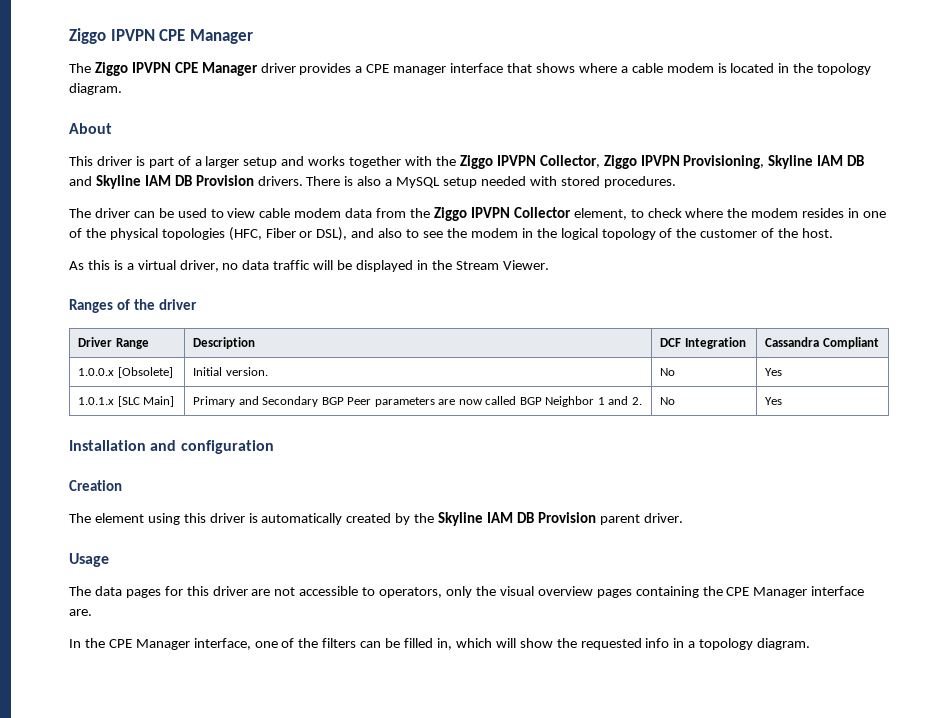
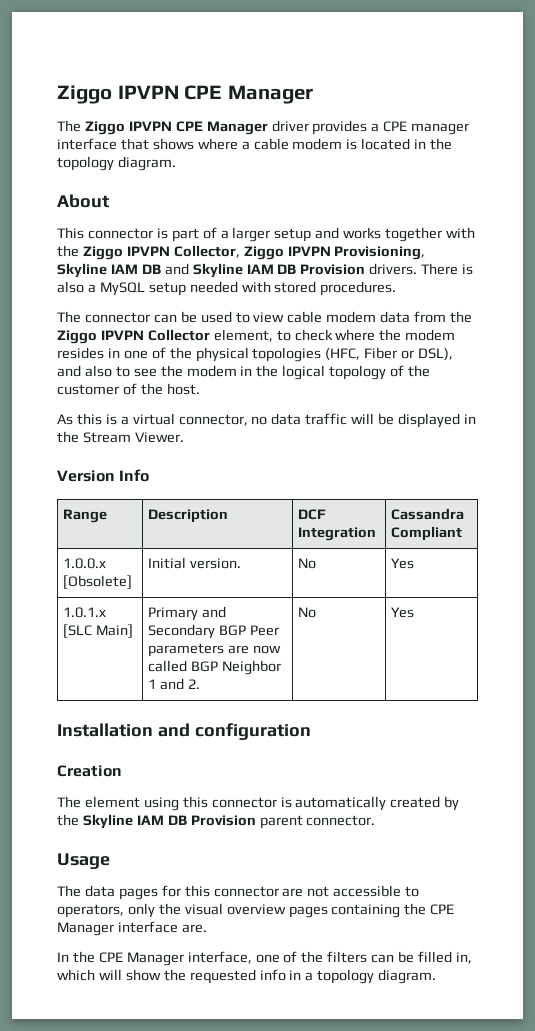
[96,156,132,166] driver -> [87,228,153,239] connector
[94,208,130,218] driver -> [84,312,150,323] connector
[179,260,219,272] driver, -> [178,414,248,426] connector,
[69,299,198,313] [78,337,113,347] Ranges of the driver // Driver -> [57,469,150,482] Version Info //
[209,513,245,523] driver -> [211,797,277,808] connector
[643,513,683,523] driver. -> [306,815,376,826] connector.
[212,586,248,596] driver -> [213,886,279,897] connector

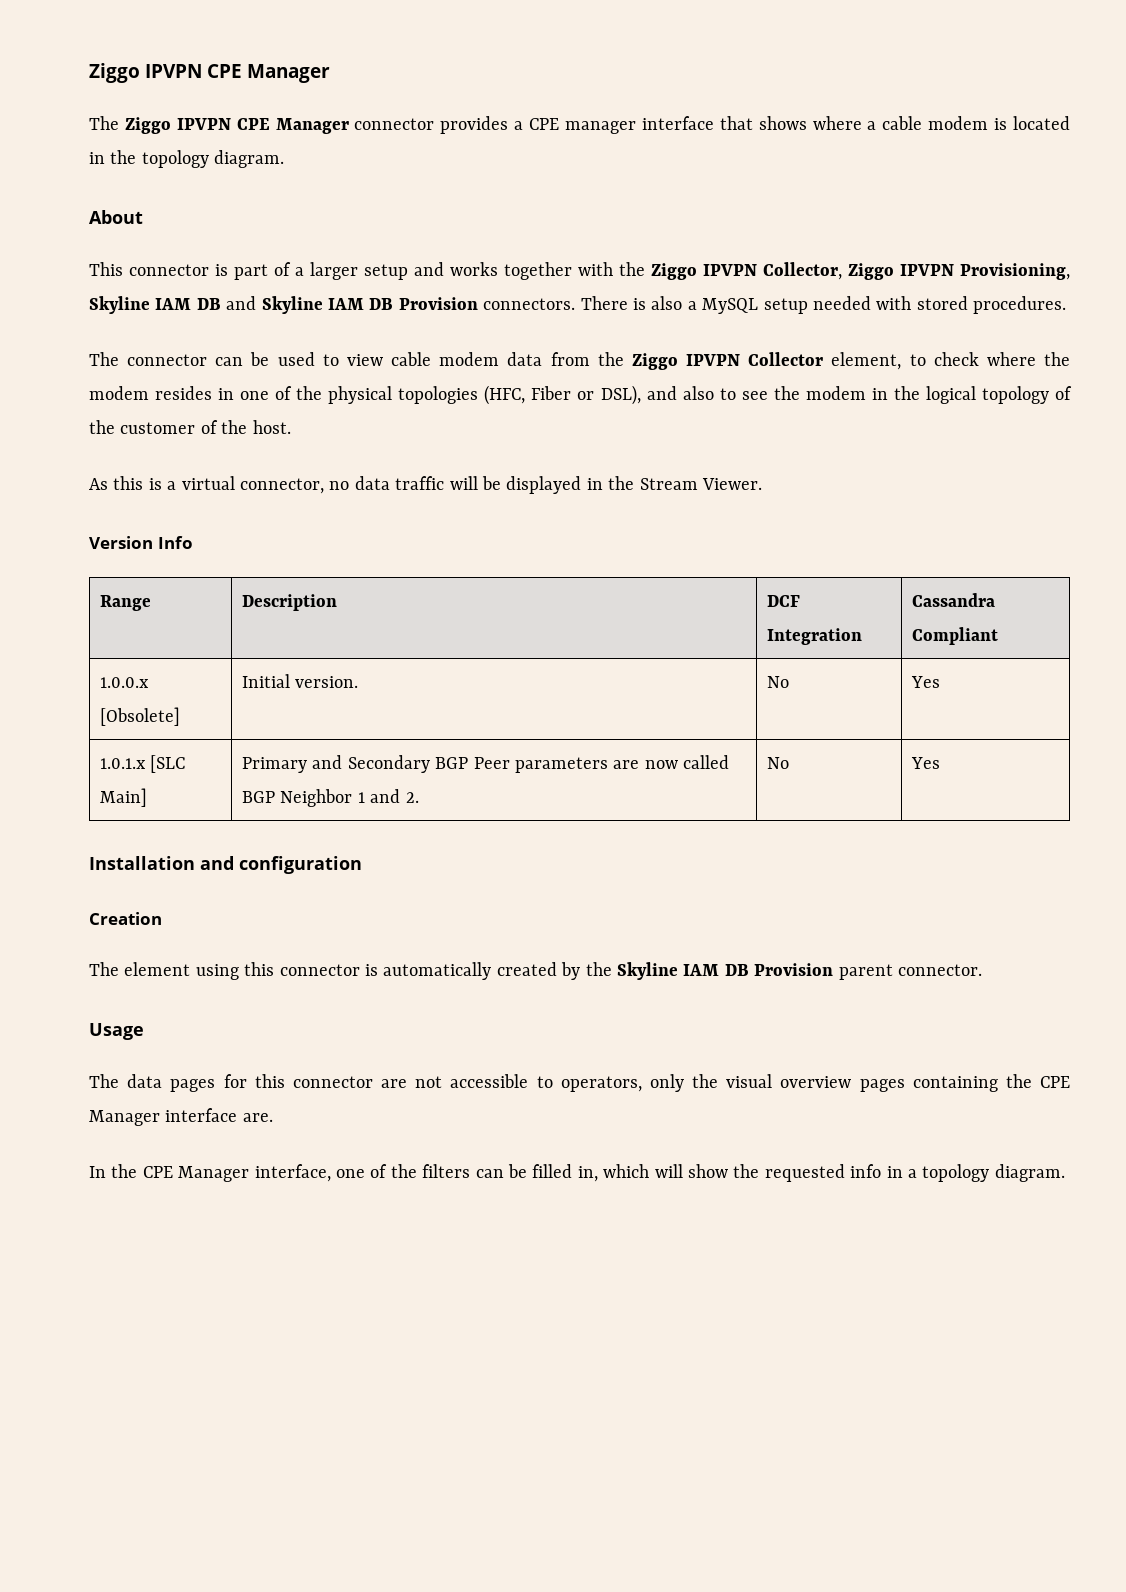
[271,120,309,132] driver -> [354,118,435,130] connector
[369,263,418,275] drivers. -> [483,298,576,310] connectors.

